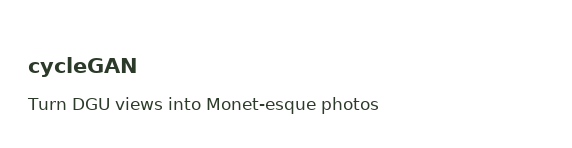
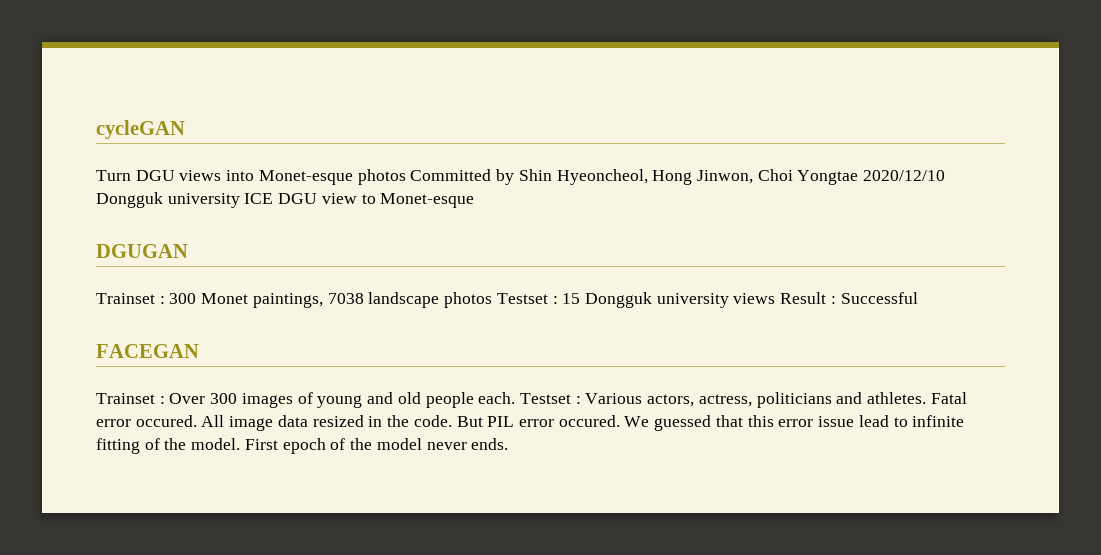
(379, 105) none -> [410,169,946,185] [96,192,475,208] [96,244,188,258] [96,292,918,308] [96,344,199,358] [96,392,967,408] [96,415,965,431] [96,438,509,454] Committed by Shin Hyeoncheol, Hong Jinwon, Choi Yongtae 2020/12/10 Dongguk university ICE DGU view to Monet-esque // DGUGAN // Trainset : 300 Monet paintings, 7038 landscape photos Testset : 15 Dongguk university views Result : Successful // FACEGAN // Trainset : Over 300 images of young and old people each. Testset : Various actors, actress, politicians and athletes. Fatal error occured. All image data resized in the code. But PIL error occured. We guessed that this error issue lead to infinite fitting of the model. First epoch of the model never ends.

